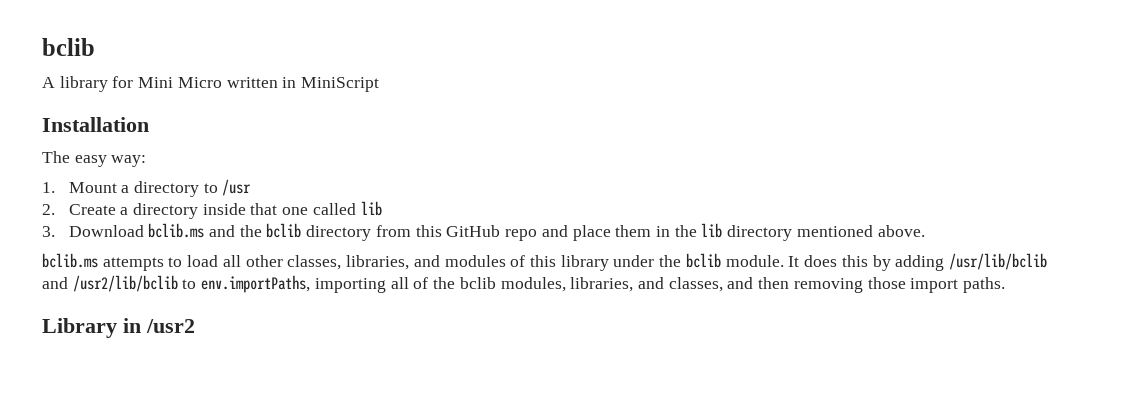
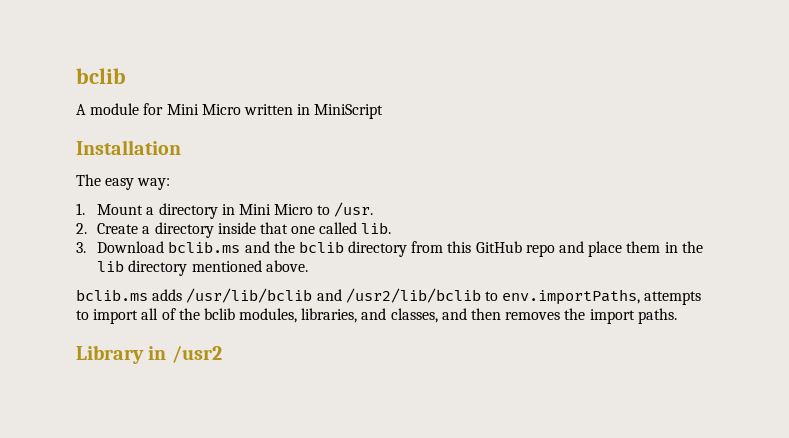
[59,76,108,92] library -> [90,103,140,115] module
[203,179,252,196] to /usr -> [221,202,374,217] in Mini Micro to /usr.
[360,201,382,216] lib -> [361,222,392,234] lib.
[102,253,945,271] attempts to load all other classes, libraries, and modules of this library under the bclib module. It does this by adding -> [152,289,183,301] adds
[314,278,386,293] importing -> [644,291,702,305] [76,309,139,324] attempts to import
[793,277,906,293] removing those -> [505,308,586,320] removes the

